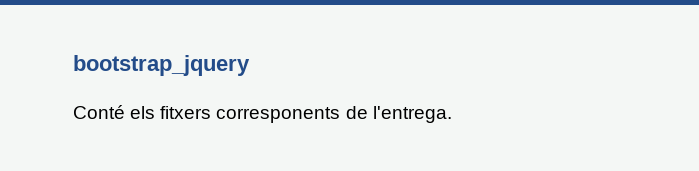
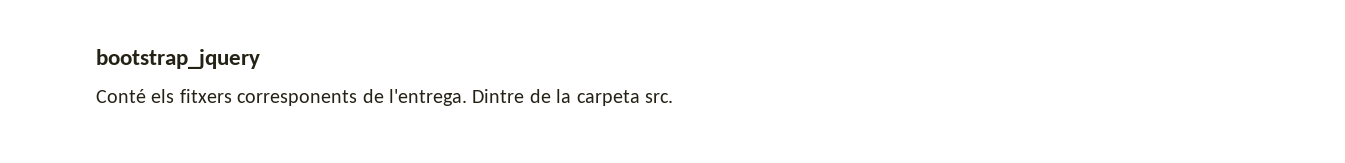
(452, 114) none -> [472,89,673,106] Dintre de la carpeta src.

